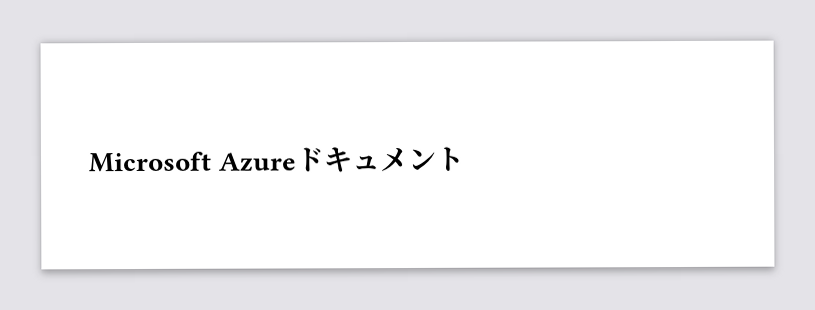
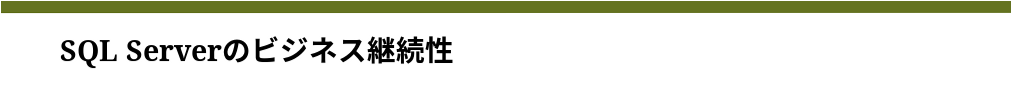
[88,146,465,173] Microsoft Azureドキュメント -> [59,36,455,69] SQL Serverのビジネス継続性

